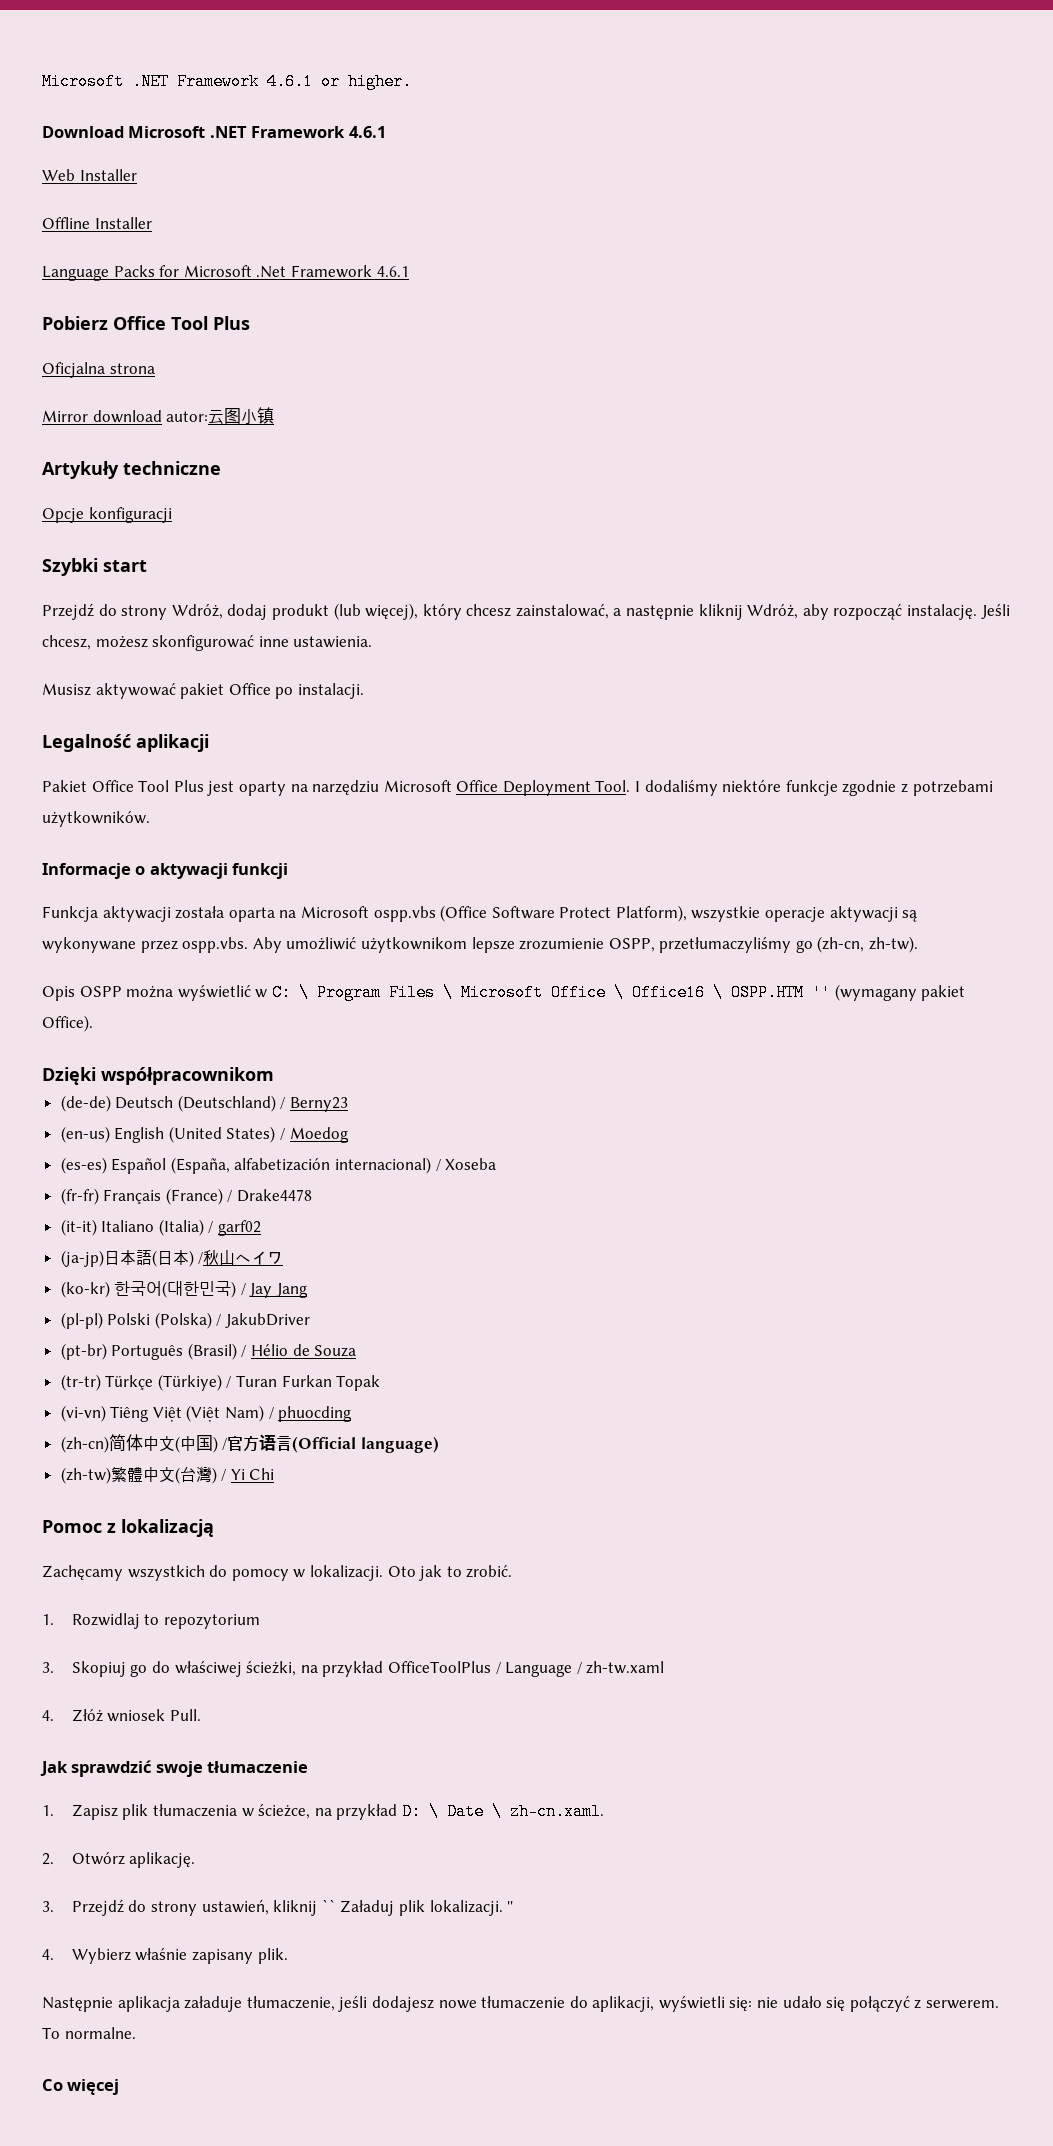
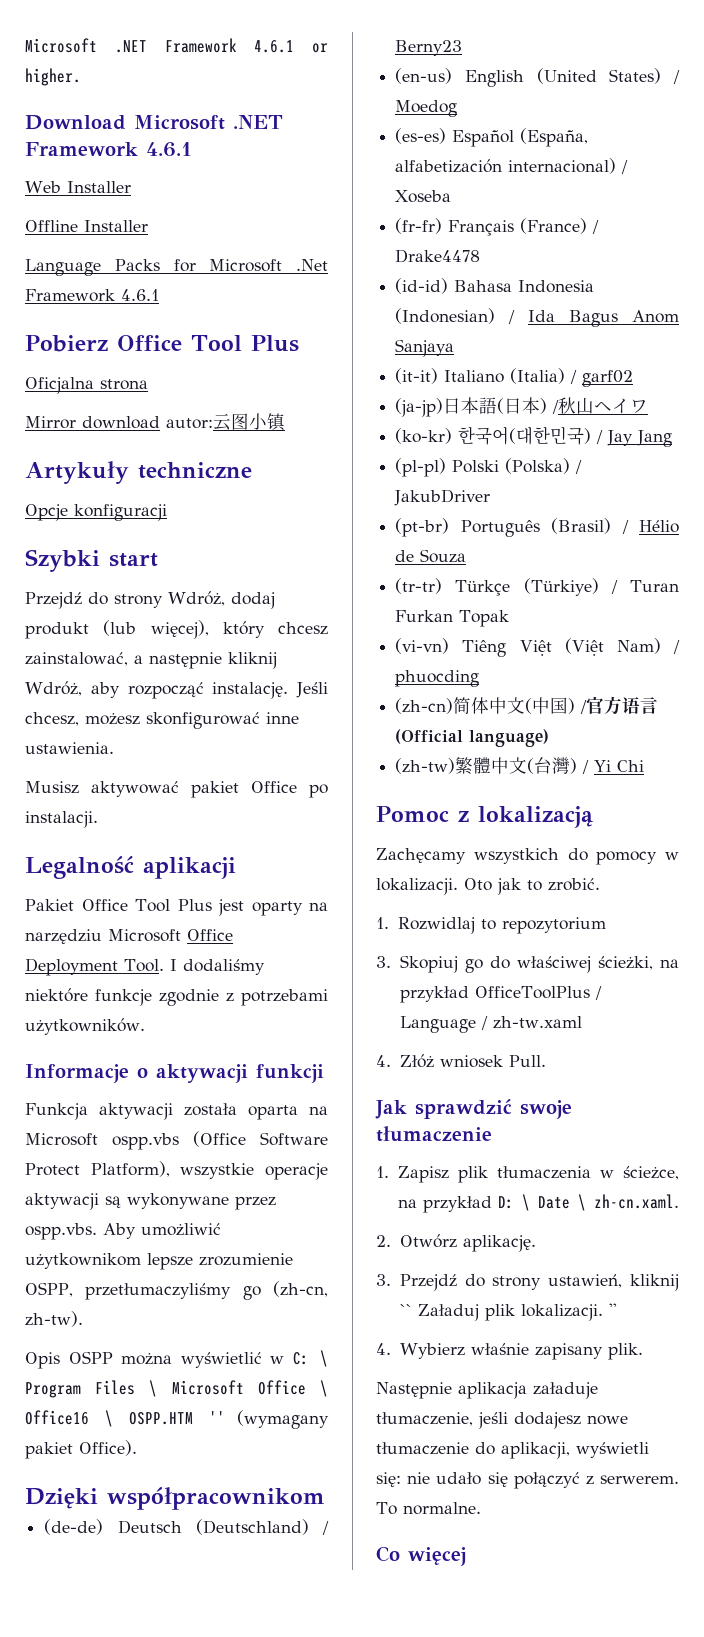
(313, 1195) none -> [395,278,595,294] [395,308,679,327] [395,339,455,357] // (id-id) Bahasa Indonesia (Indonesian) / Ida Bagus Anom Sanjaya

